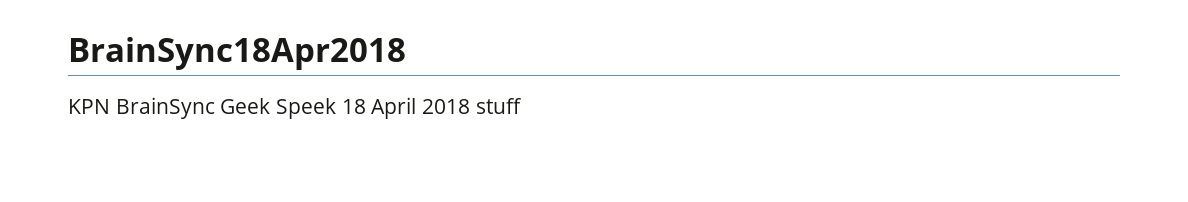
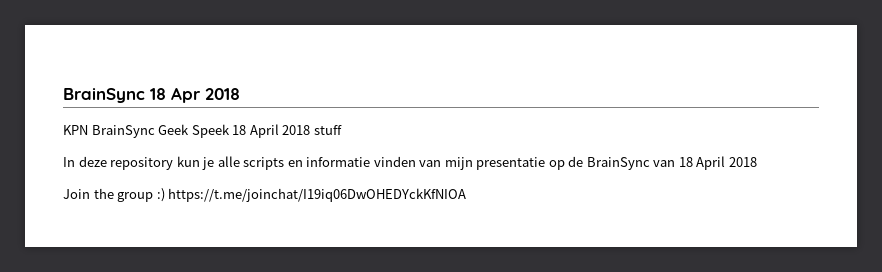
[68,37,406,70] BrainSync18Apr2018 -> [63,87,240,103] BrainSync 18 Apr 2018
(522, 106) none -> [63,156,757,170] [63,188,467,202] // In deze repository kun je alle scripts en informatie vinden van mijn presentatie op de BrainSync van 18 April 2018 // Join the group :) https://t.me/joinchat/I19iq06DwOHEDYckKfNIOA

